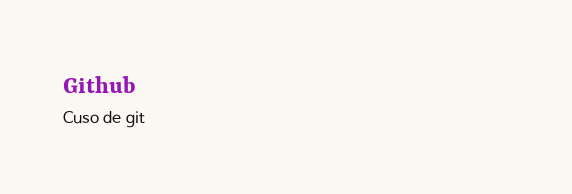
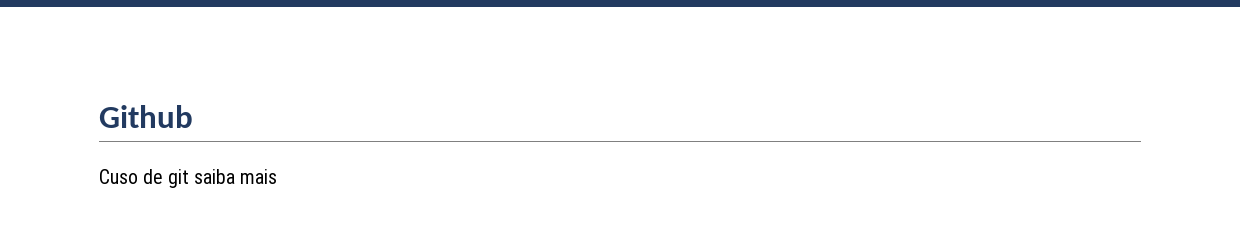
(145, 119) none -> [193,169,278,184] saiba mais

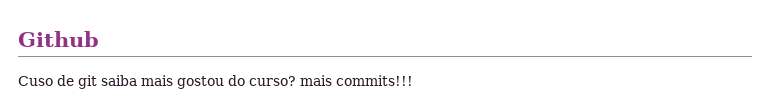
(278, 176) none -> [177,75,413,89] gostou do curso? mais commits!!!

